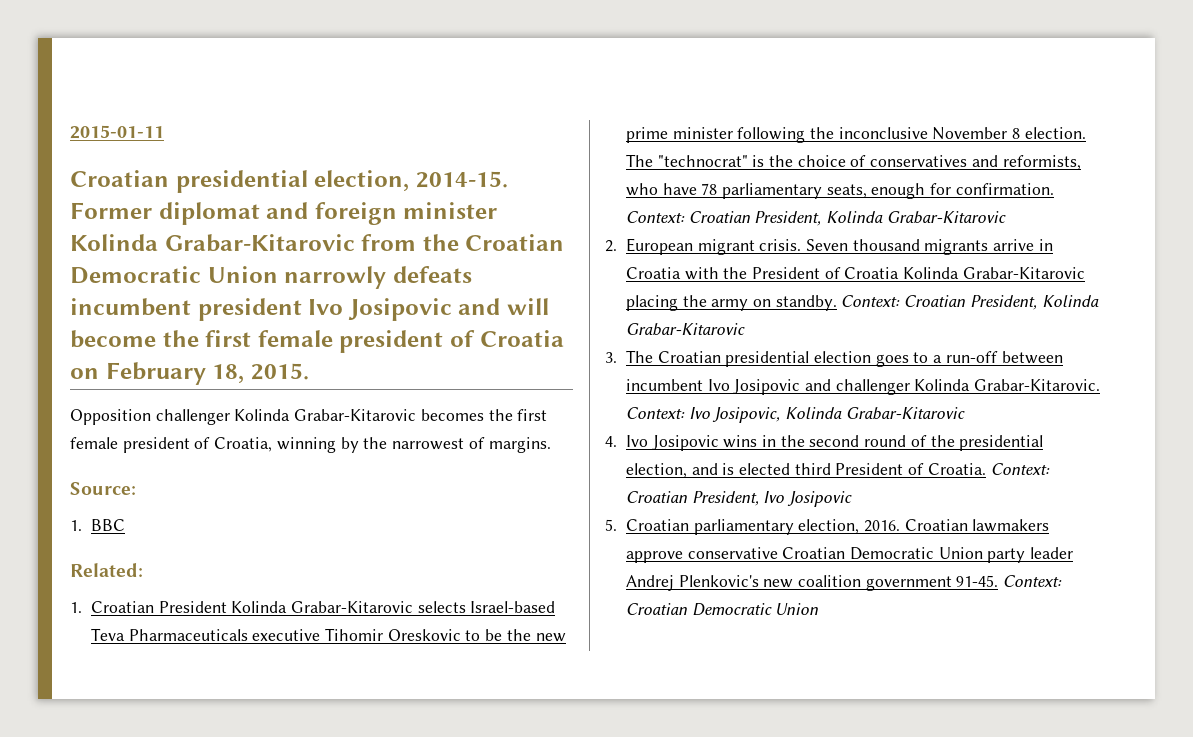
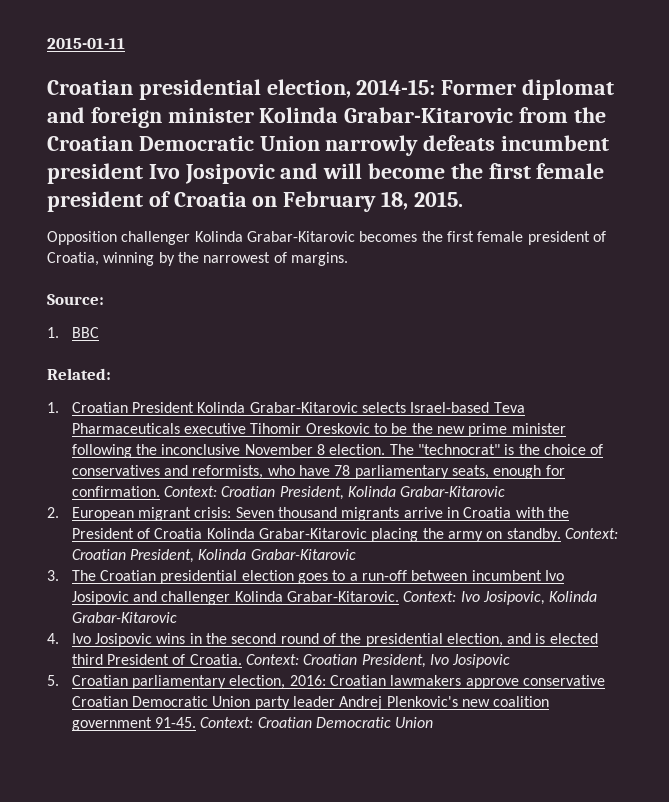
[415,171,508,188] 2014-15. -> [356,79,436,95] 2014-15:
[759,239,802,251] crisis. -> [194,507,232,518] crisis:
[863,520,900,532] 2016. -> [289,675,326,686] 2016:

